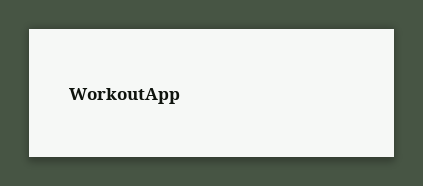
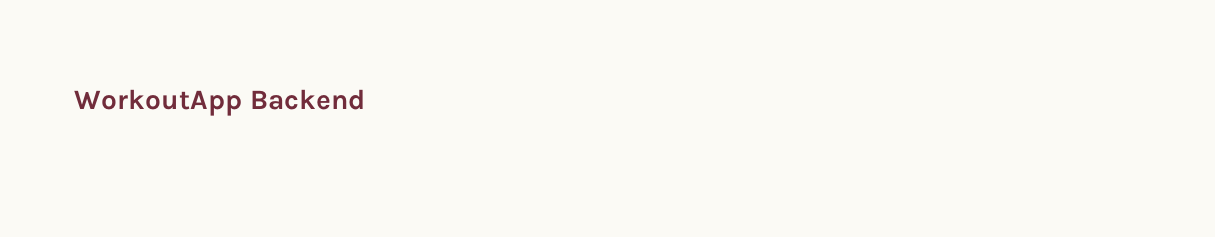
(180, 96) none -> [249,89,365,110] Backend

